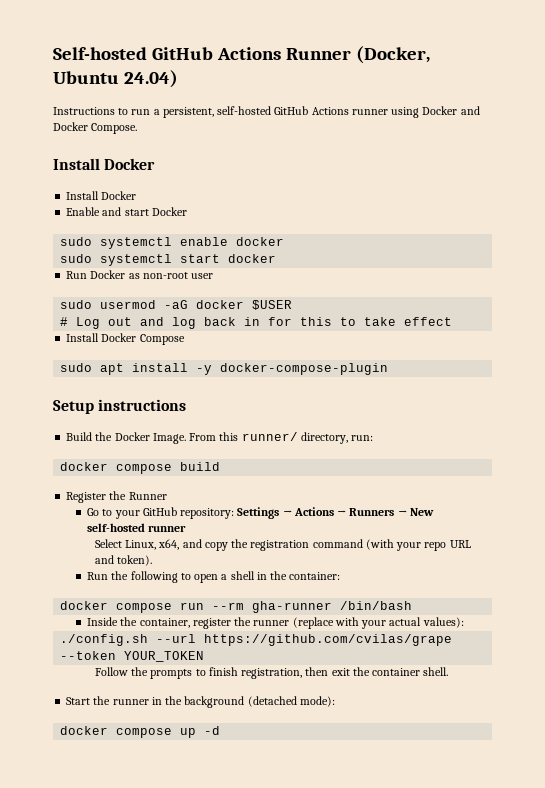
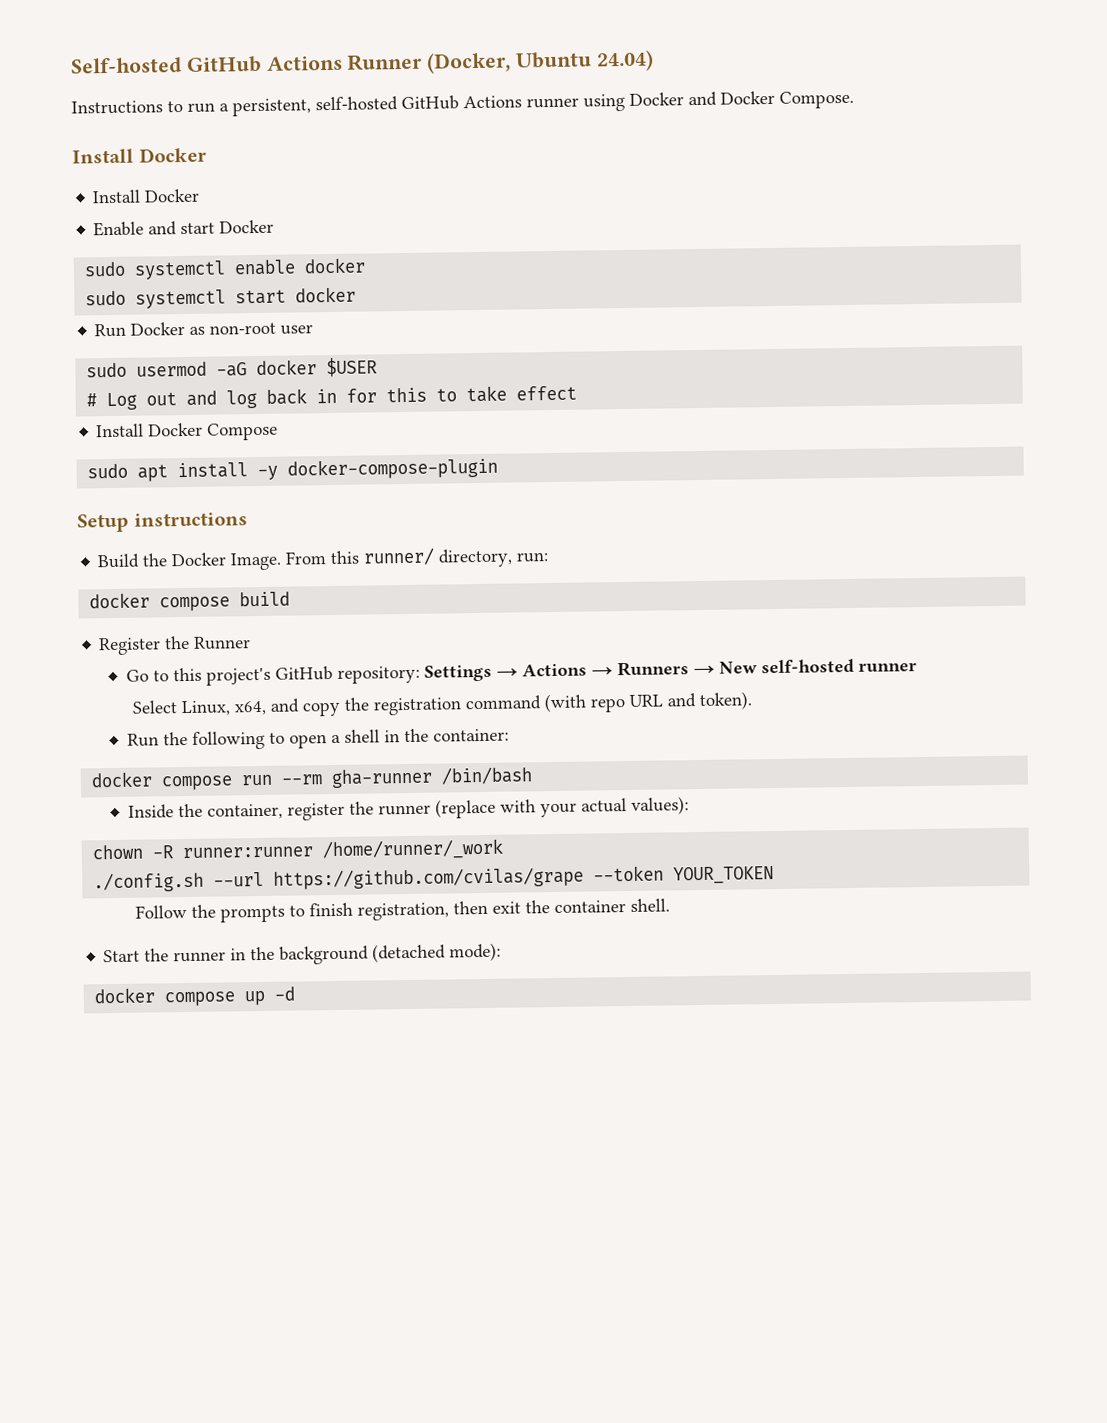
[114,510,140,519] your -> [172,667,271,686] this project's
[396,542,422,551] your -> (588, 703) none
(464, 622) none -> [92,838,504,861] // chown -R runner:runner /home/runner/_work

